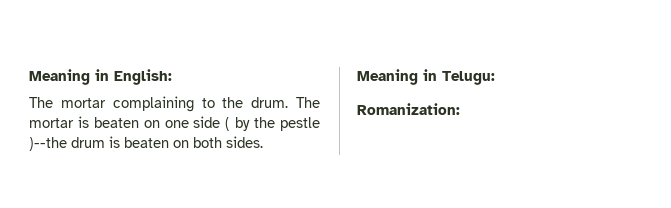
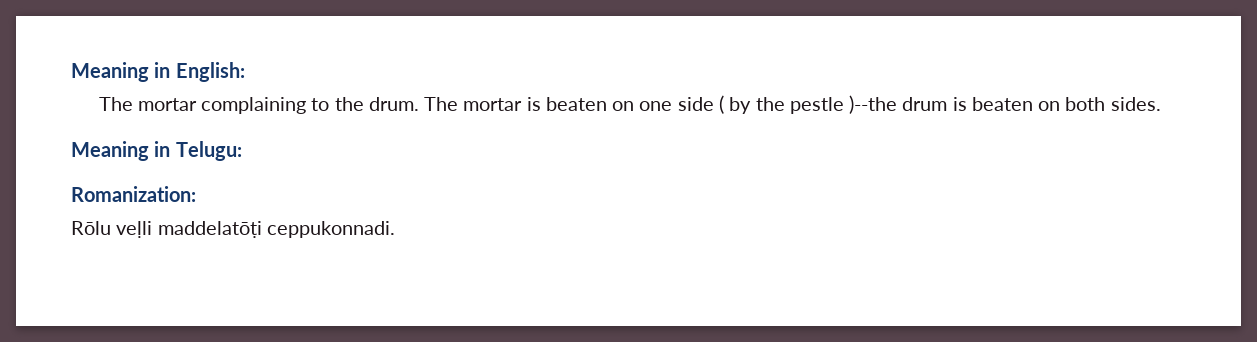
(460, 109) none -> [71,221,395,238] // Rōlu veḷli maddelatōṭi ceppukonnadi.

